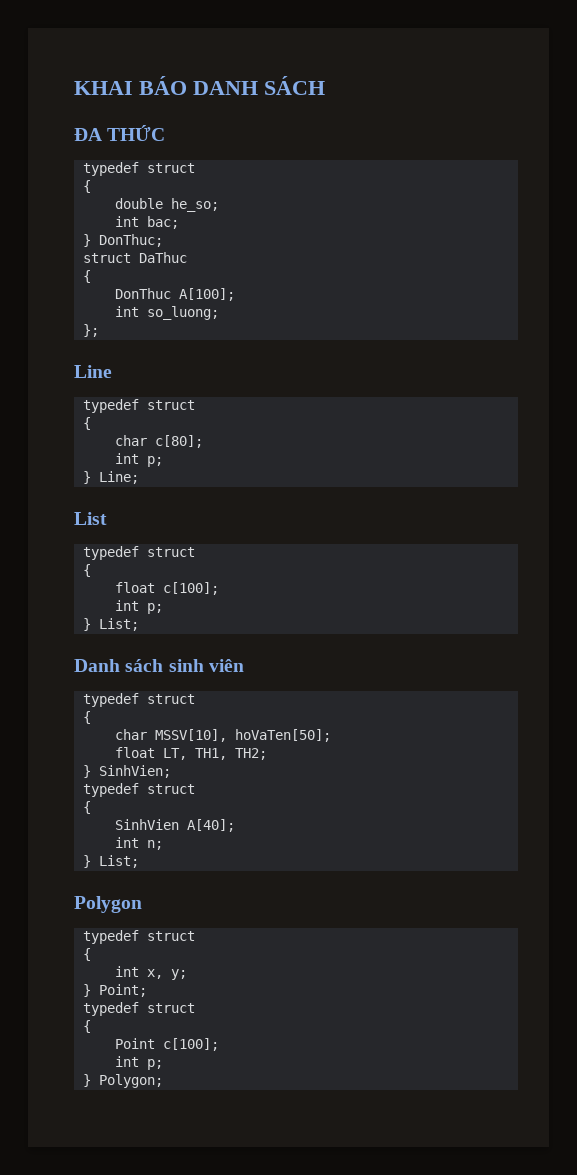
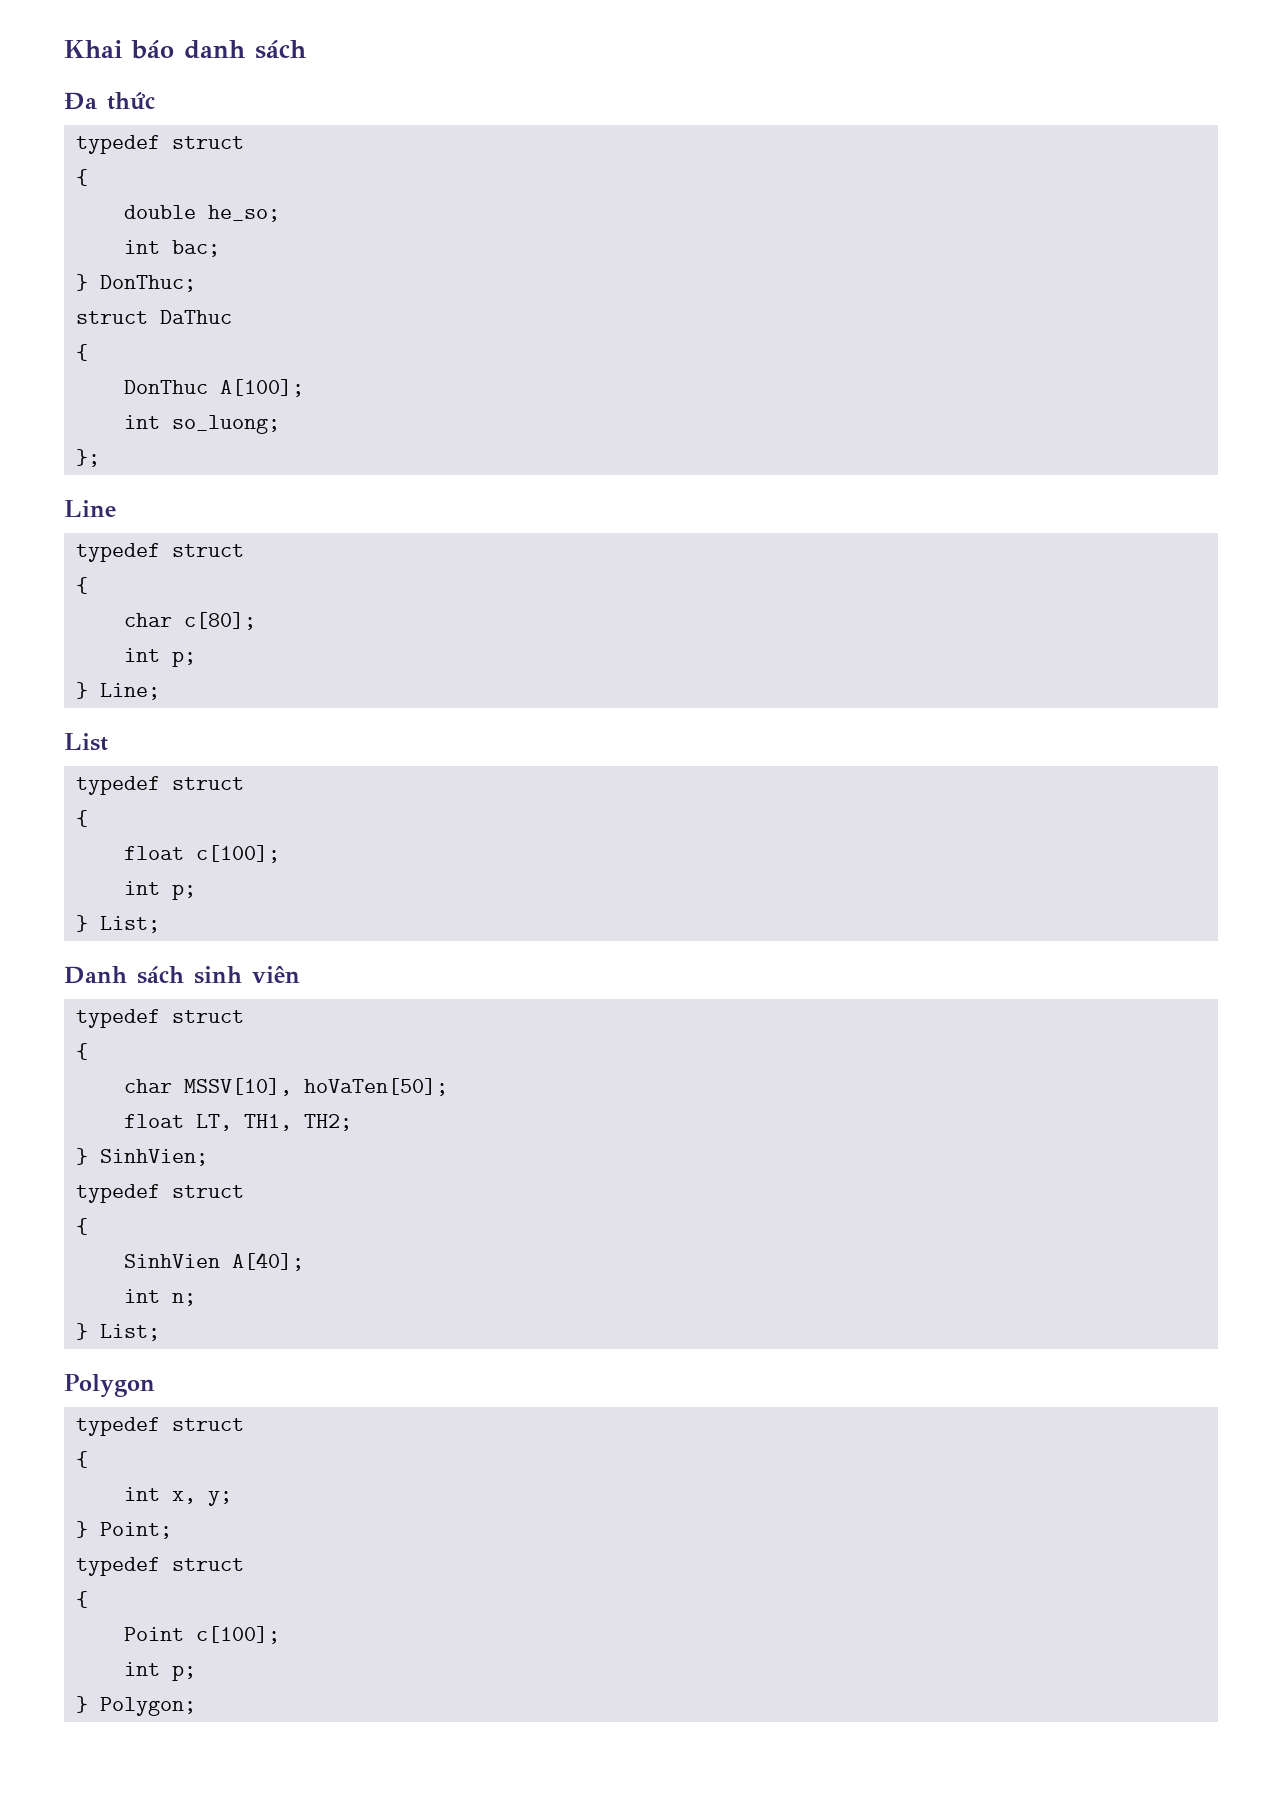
[74,76,325,95] [74,125,166,141] KHAI BÁO DANH SÁCH // ĐA THỨC -> [64,40,306,59] [64,92,155,110] Khai báo danh sách // Đa thức

